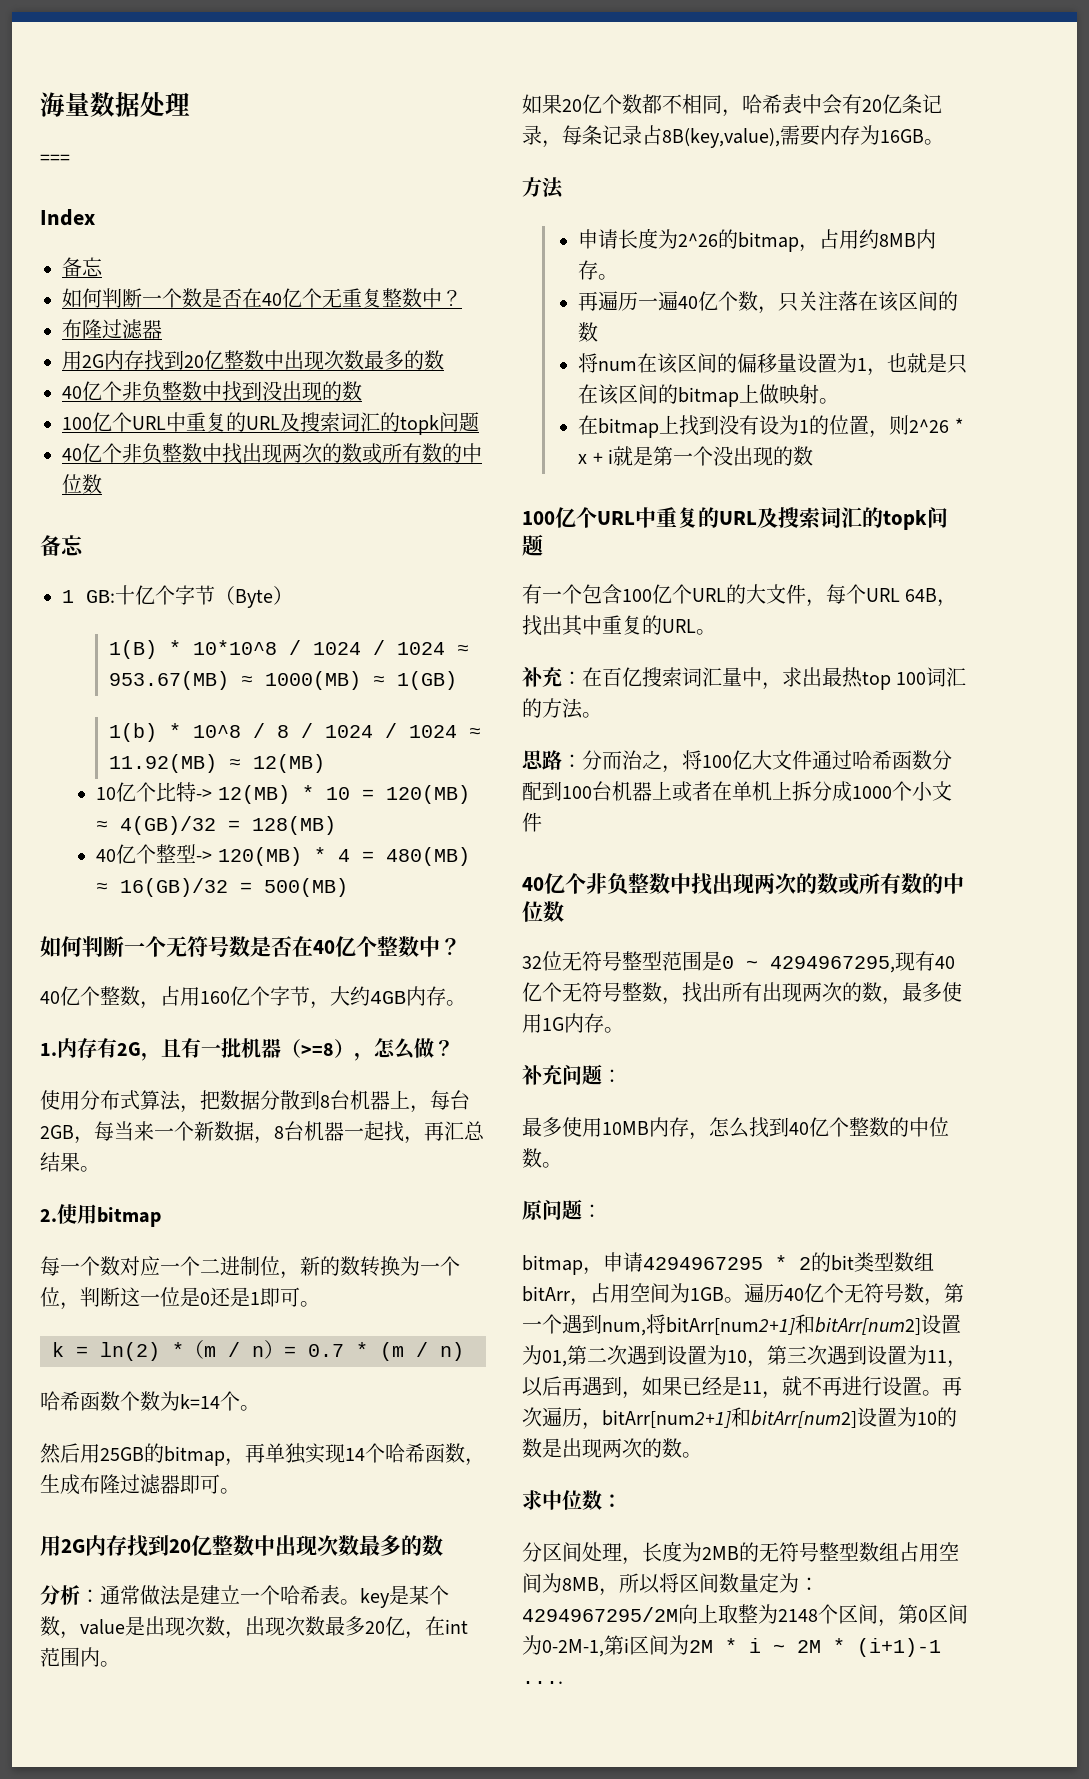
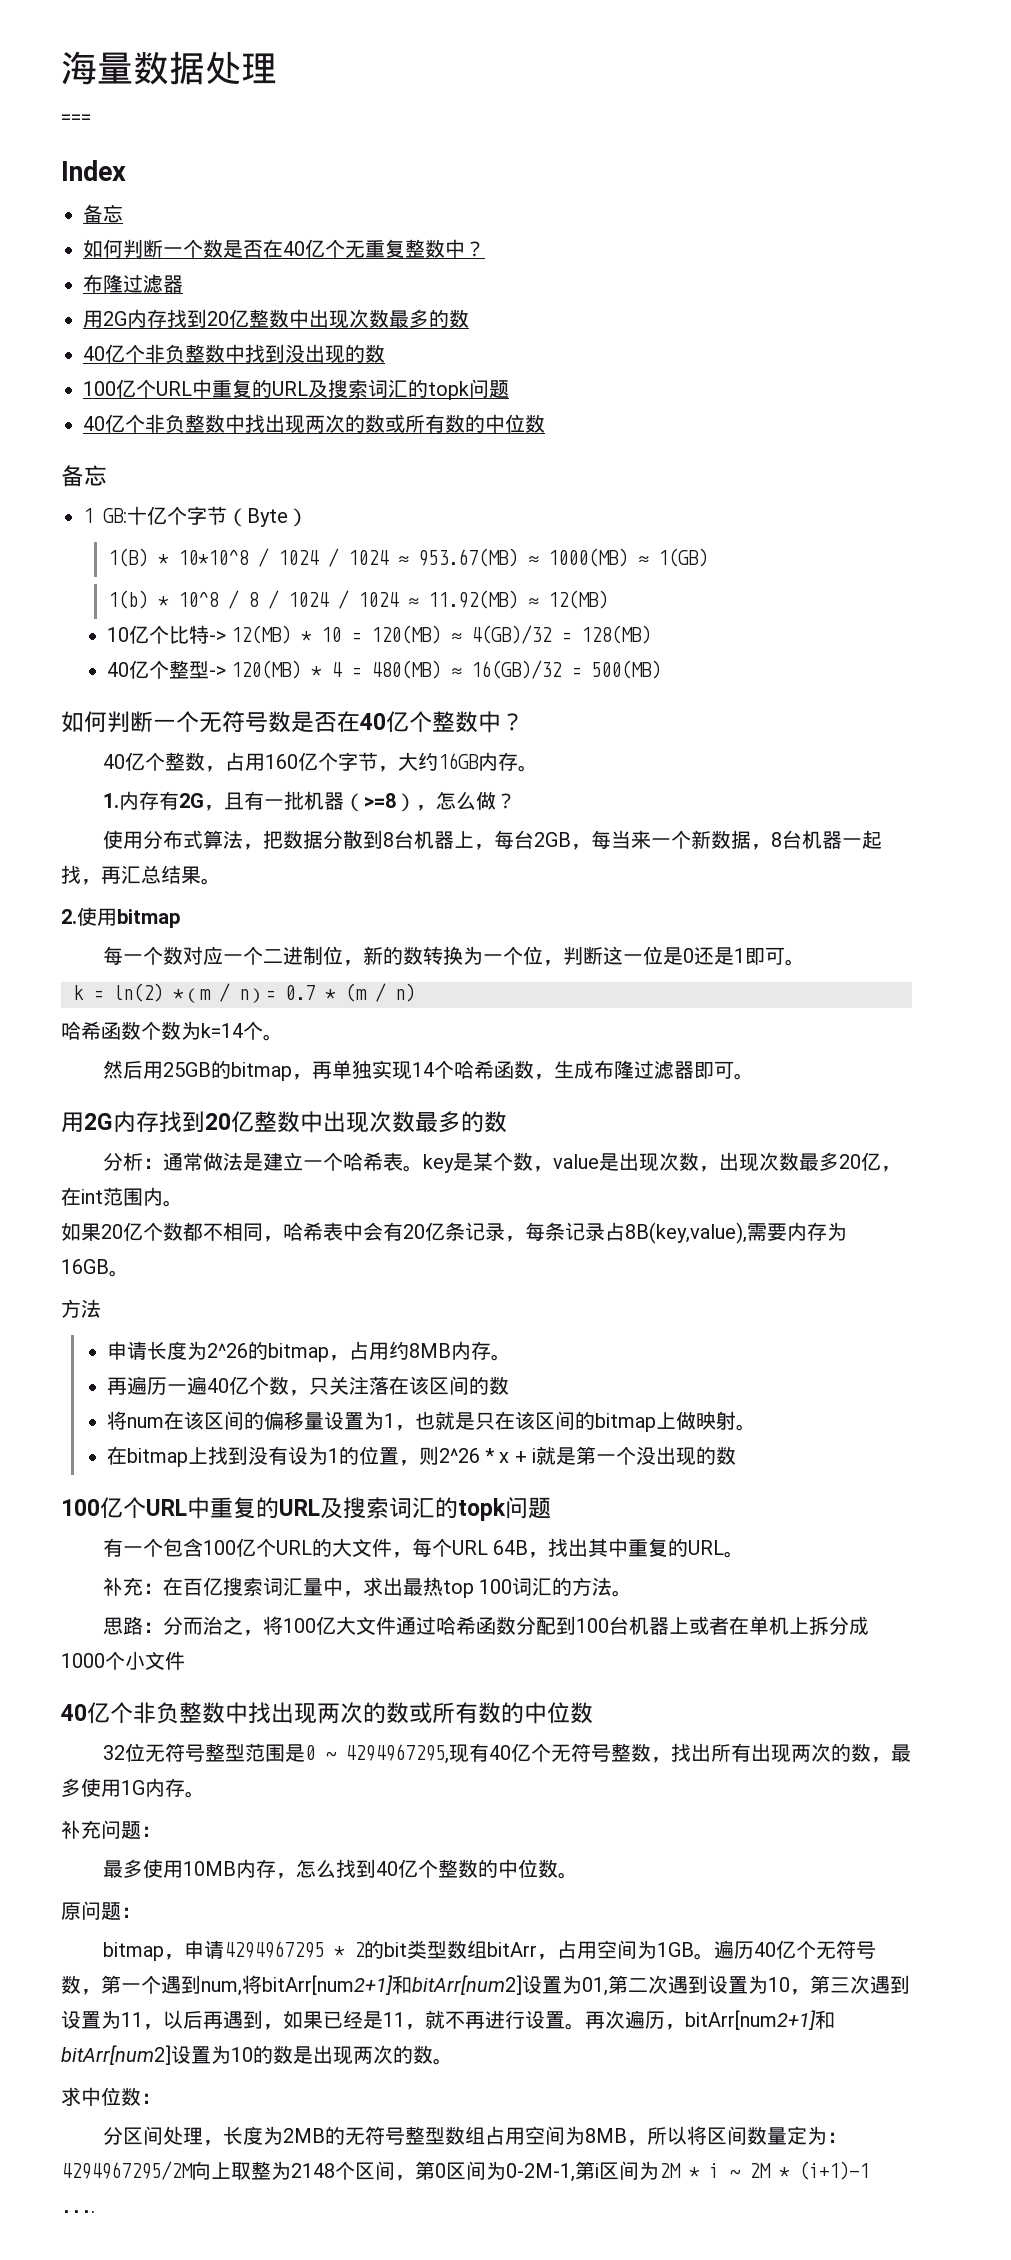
[370,991,406,1004] 4GB -> [437,753,479,769] 16GB

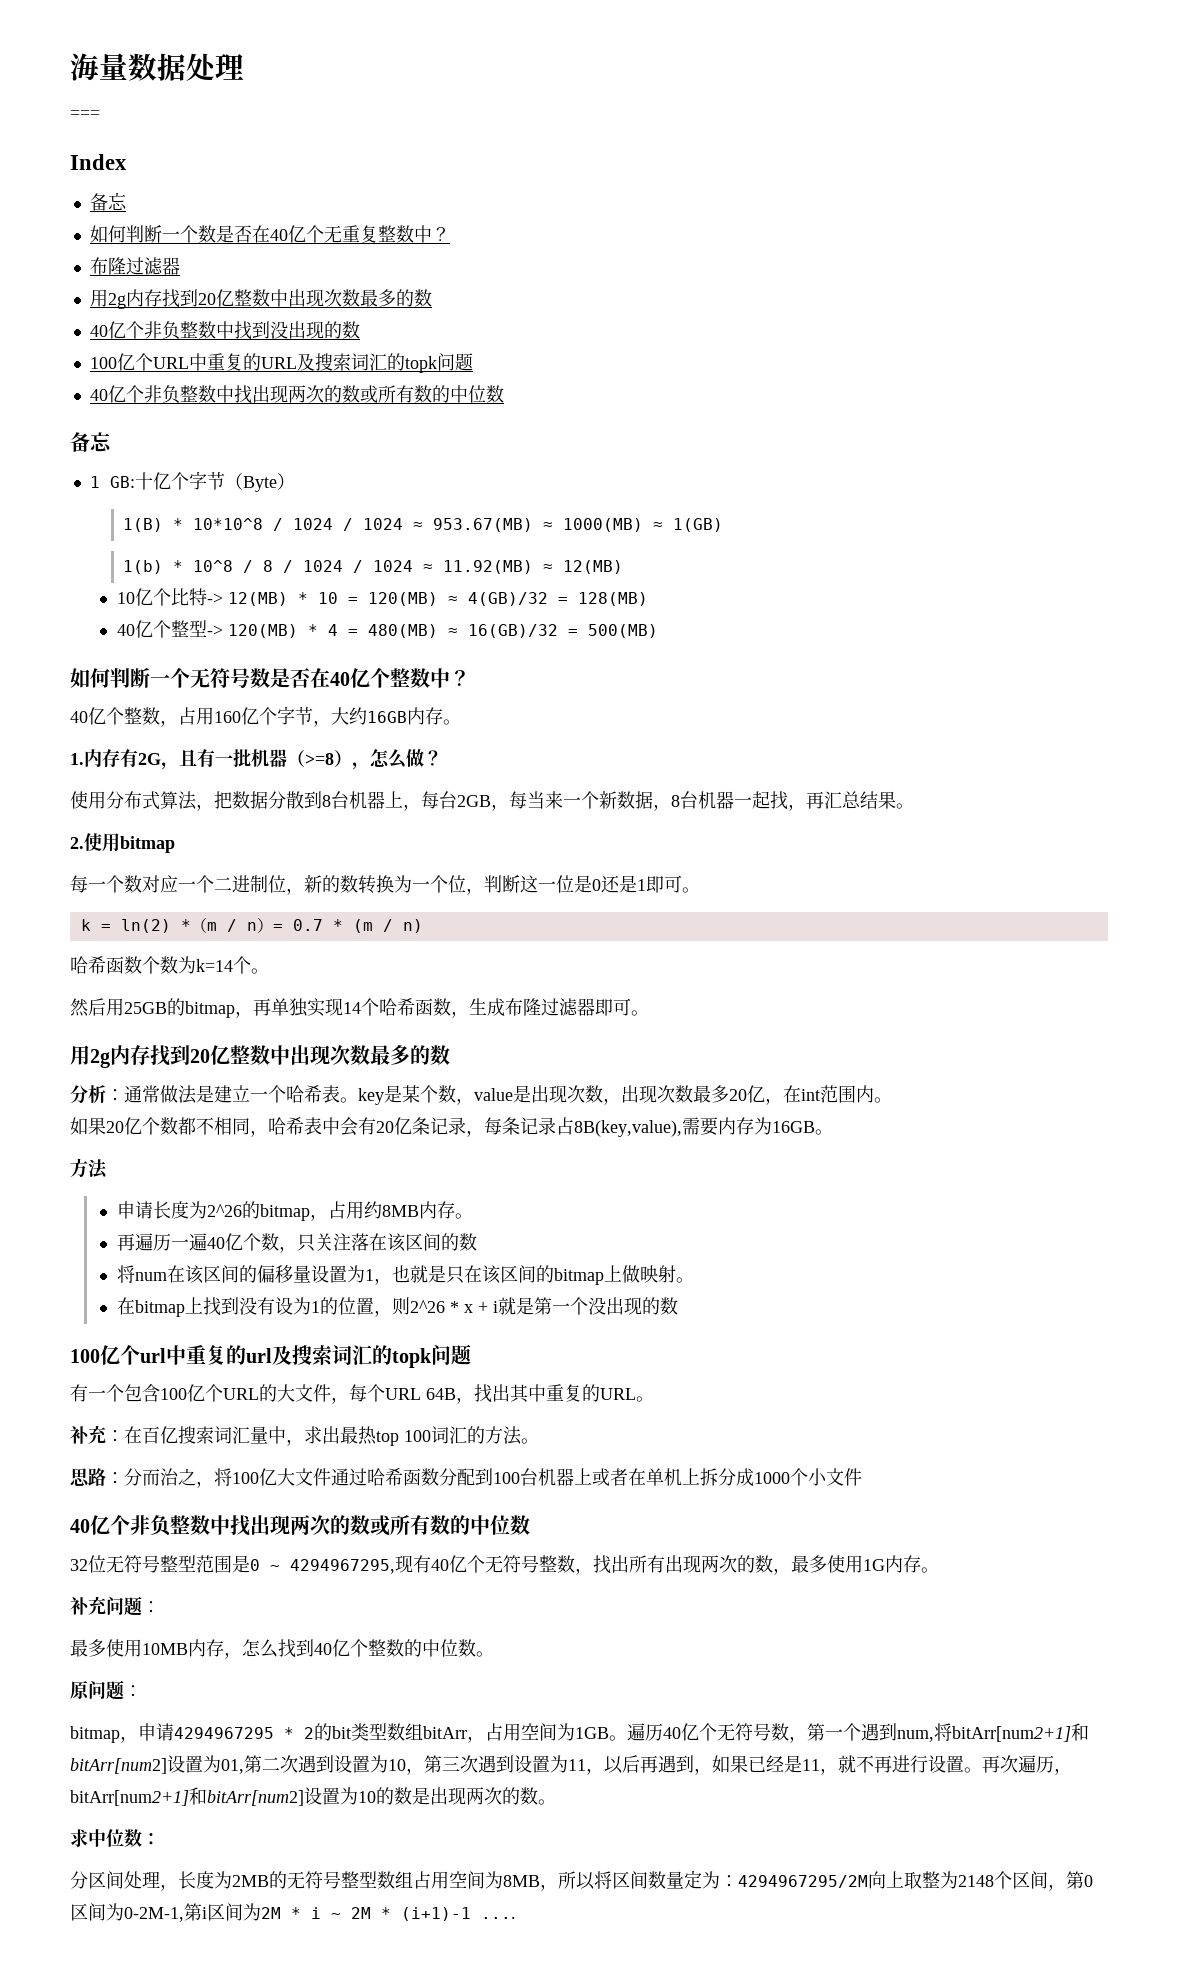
[103,311,127,326] 2G -> [107,293,126,309] 2g
[84,1113,113,1130] 2G -> [90,1049,110,1068] 2g
[146,1497,320,1519] URL中重复的URL -> [140,1345,272,1365] url中重复的url

